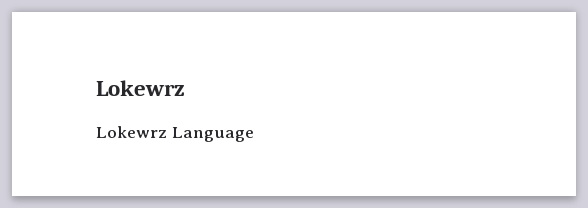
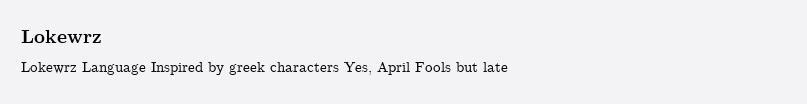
(254, 134) none -> [151,62,508,75] Inspired by greek characters Yes, April Fools but late

